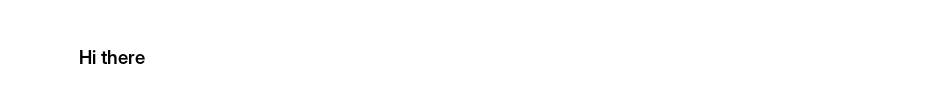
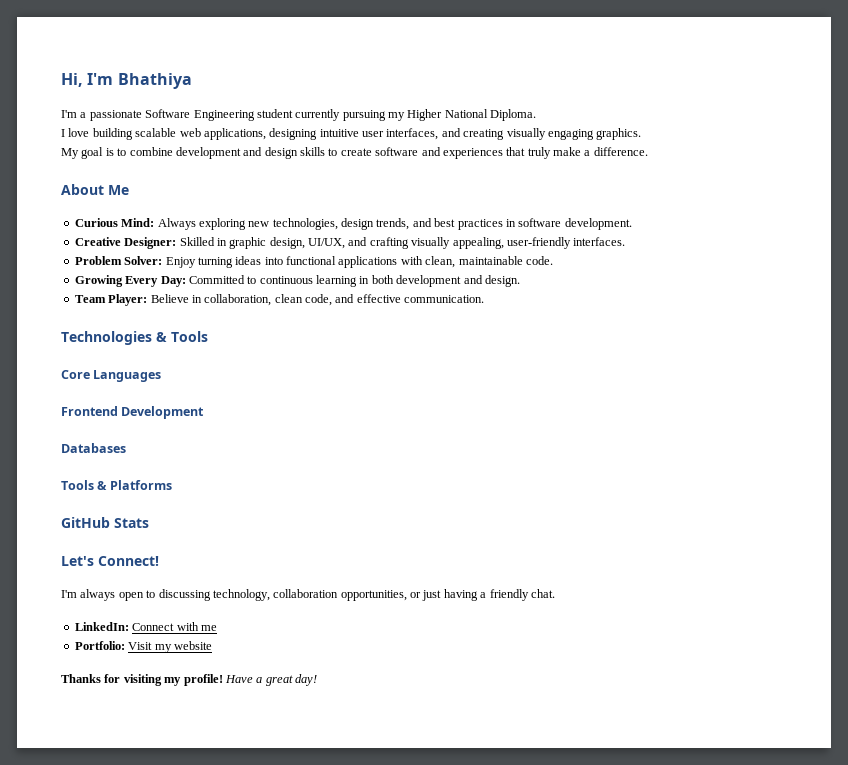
[79,50,145,64] Hi there -> [61,73,192,89] [61,109,537,121] [61,128,642,140] [61,147,648,159] [61,184,129,195] [74,218,632,230] [74,237,626,249] [74,256,553,268] [74,275,520,287] [74,294,485,306] [61,331,208,345] [61,370,162,382] [61,406,205,419] [61,443,126,453] [61,480,172,490] [61,517,149,528] [61,556,159,566] [61,589,555,601] [74,622,217,631] [74,641,212,653] [61,674,317,686] Hi, I'm Bhathiya // I'm a passionate Software Engineering student currently pursuing my Higher National Diploma. // I love building scalable web applications, designing intuitive user interfaces, and creating visually engaging graphics. // My goal is to combine development and design skills to create software and experiences that truly make a difference. // About Me // Curious Mind: Always exploring new technologies, design trends, and best practices in software development. // Creative Designer: Skilled in graphic design, UI/UX, and crafting visually appealing, user-friendly interfaces. // Problem Solver: Enjoy turning ideas into functional applications with clean, maintainable code. // Growing Every Day: Committed to continuous learning in both development and design. // Team Player: Believe in collaboration, clean code, and effective communication. // Technologies & Tools // Core Languages // Frontend Development // Databases // Tools & Platforms // GitHub Stats // Let's Connect! // I'm always open to discussing technology, collaboration opportunities, or just having a friendly chat. // LinkedIn: Connect with me // Portfolio: Visit my website // Thanks for visiting my profile! Have a great day!

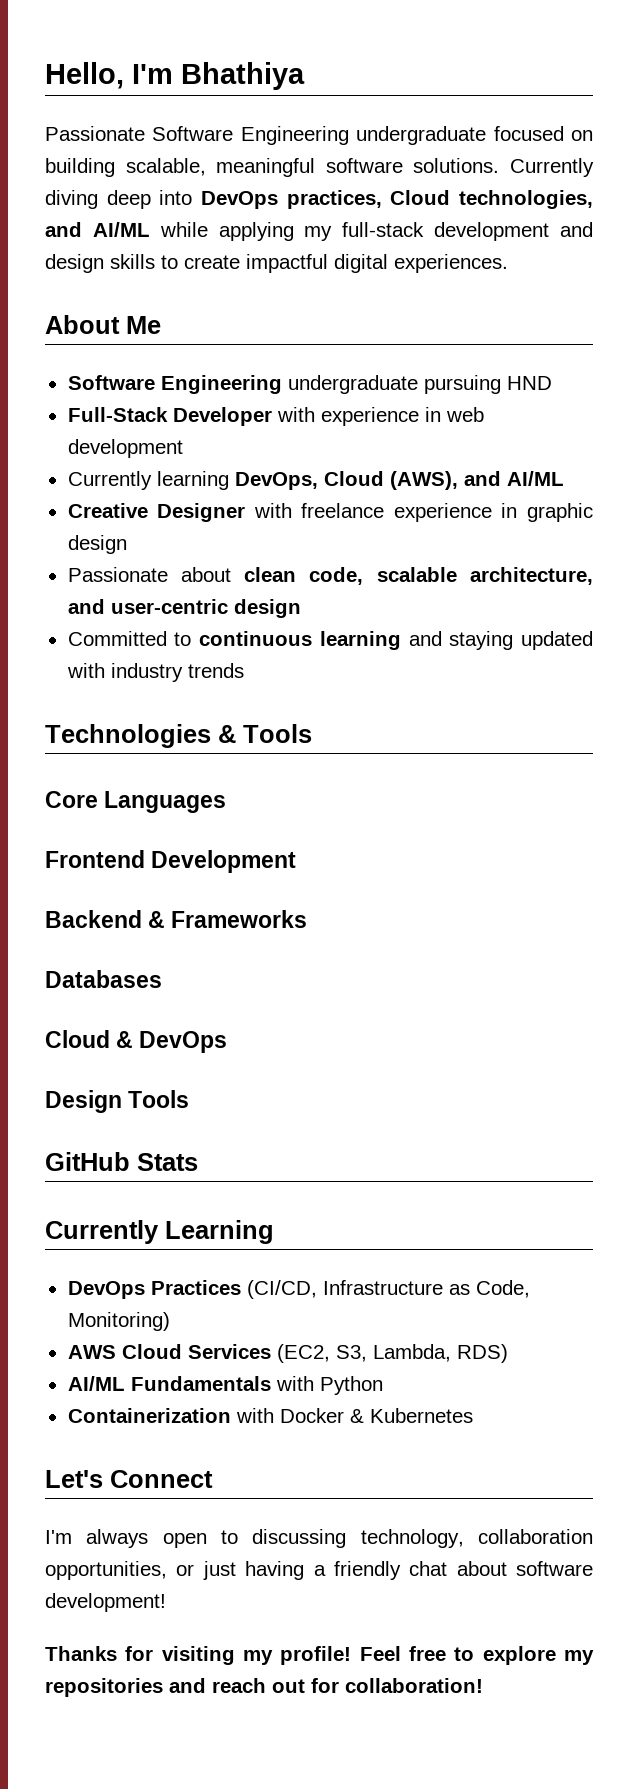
[61,73,83,87] Hi, -> [45,62,124,89] Hello,
[61,109,537,121] [61,128,642,140] [61,147,173,159] I'm a passionate Software Engineering student currently pursuing my Higher National Diploma. // I love building scalable web applications, designing intuitive user interfaces, and creating visually engaging graphics. // My goal is to combine -> [45,126,593,145] [45,158,594,177] [45,190,593,209] [45,222,425,241] Passionate Software Engineering undergraduate focused on building scalable, meaningful software solutions. Currently diving deep into DevOps practices, Cloud technologies, and AI/ML while applying my full-stack
[375,147,648,159] [61,184,129,195] [74,218,632,230] [74,237,626,249] [74,256,553,268] [74,275,520,287] [74,294,485,306] software and experiences that truly make a difference. // About Me // Curious Mind: Always exploring new technologies, design trends, and best practices in software development. // Creative Designer: Skilled in graphic design, UI/UX, and crafting visually appealing, user-friendly interfaces. // Problem Solver: Enjoy turning ideas into functional applications with clean, maintainable code. // Growing Every Day: Committed to continuous learning in both development and design. // Team Player: Believe in collaboration, clean code, and effective communication. -> [246,254,508,273] [45,315,161,334] [67,375,552,394] [67,407,484,426] [67,439,183,458] [67,471,564,490] [67,503,593,522] [67,535,127,554] [67,567,593,585] [67,599,301,618] [67,631,593,650] [66,663,244,682] impactful digital experiences. // About Me // Software Engineering undergraduate pursuing HND // Full-Stack Developer with experience in web development // Currently learning DevOps, Cloud (AWS), and AI/ML // Creative Designer with freelance experience in graphic design // Passionate about clean code, scalable architecture, and user-centric design // Committed to continuous learning and staying updated with industry trends
[61,443,126,453] [61,480,172,490] Databases // Tools & Platforms -> [45,910,308,928] [45,970,162,988] [45,1030,228,1053] [45,1090,190,1113] Backend & Frameworks // Databases // Cloud & DevOps // Design Tools
(149, 523) none -> [45,1220,274,1244] [67,1280,530,1299] [67,1312,170,1331] [67,1344,508,1363] [67,1376,383,1395] [67,1408,473,1423] // Currently Learning // DevOps Practices (CI/CD, Infrastructure as Code, Monitoring) // AWS Cloud Services (EC2, S3, Lambda, RDS) // AI/ML Fundamentals with Python // Containerization with Docker & Kubernetes
[98,556,159,566] Connect! -> [110,1470,213,1488] Connect
[530,589,555,598] [74,622,217,631] [74,641,212,653] chat. // LinkedIn: Connect with me // Portfolio: Visit my website -> [409,1561,593,1576] [45,1593,166,1612] chat about software development!
[224,674,317,686] Have a great day! -> [359,1646,594,1665] [45,1678,483,1697] Feel free to explore my repositories and reach out for collaboration!

